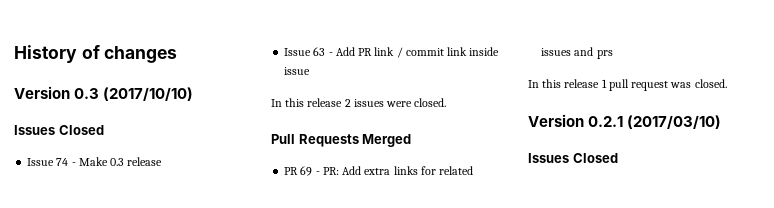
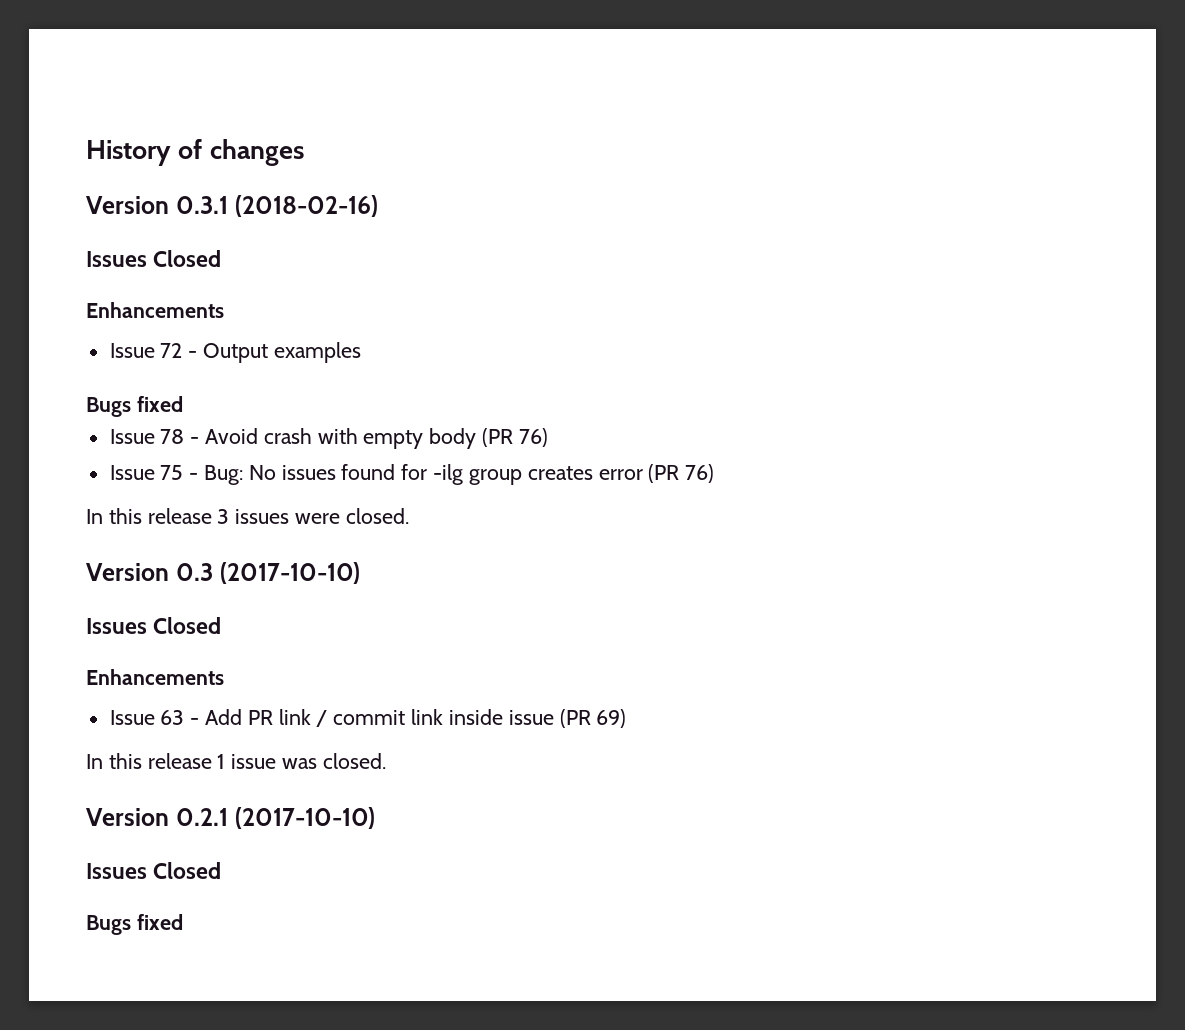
[74,87,194,101] [14,125,104,135] [27,157,163,166] 0.3 (2017/10/10) // Issues Closed // Issue 74 - Make 0.3 release -> [175,195,378,217] [86,250,222,267] [86,302,224,318] [109,342,361,363] [86,396,183,417] [109,428,548,449] [109,464,715,485] [86,508,409,524] [86,562,361,584] [86,617,222,634] [86,669,224,685] 0.3.1 (2018-02-16) // Issues Closed // Enhancements // Issue 72 - Output examples // Bugs fixed // Issue 78 - Avoid crash with empty body (PR 76) // Issue 75 - Bug: No issues found for -ilg group creates error (PR 76) // In this release 3 issues were closed. // Version 0.3 (2017-10-10) // Issues Closed // Enhancements
[271,98,447,107] [271,134,412,147] [284,166,474,176] [541,47,613,59] // In this release 2 issues were closed. // Pull Requests Merged // PR 69 - PR: Add extra links for related issues and prs -> [559,709,627,728] (PR 69)
[608,79,669,91] pull request -> [231,754,277,769] issue
[627,115,722,129] [528,153,618,163] (2017/03/10) // Issues Closed -> [234,807,376,829] [86,862,222,879] [86,914,183,935] (2017-10-10) // Issues Closed // Bugs fixed

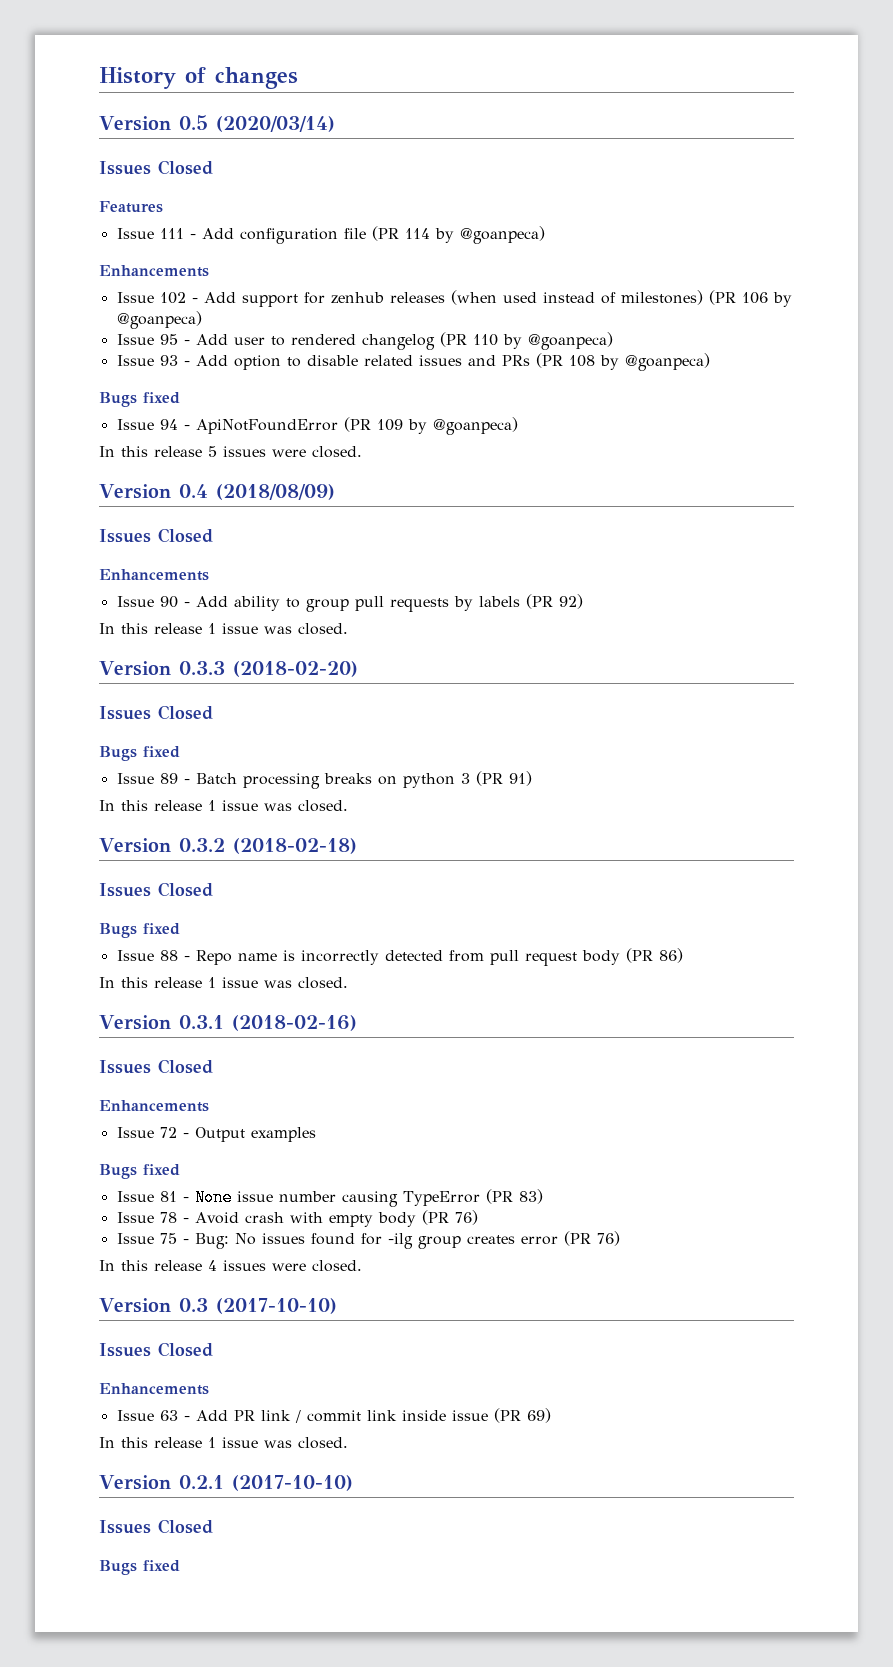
(304, 152) none -> [99,115,335,132] [99,160,213,175] [99,201,163,213] [116,226,545,244] [99,265,209,277] [116,290,792,307] [116,311,202,329] [116,332,613,350] [116,353,710,371] [99,392,180,407] [116,417,518,435] [99,446,362,458] [99,484,335,500] [99,528,213,543] [99,569,209,581] [116,594,583,612] [99,623,348,635] [99,661,358,677] [99,705,213,720] [99,746,180,761] [116,771,532,789] [99,800,348,812] [99,838,357,854] [99,882,213,897] [99,923,180,938] [116,948,683,966] [99,977,348,989] // Version 0.5 (2020/03/14) // Issues Closed // Features // Issue 111 - Add configuration file (PR 114 by @goanpeca) // Enhancements // Issue 102 - Add support for zenhub releases (when used instead of milestones) (PR 106 by @goanpeca) // Issue 95 - Add user to rendered changelog (PR 110 by @goanpeca) // Issue 93 - Add option to disable related issues and PRs (PR 108 by @goanpeca) // Bugs fixed // Issue 94 - ApiNotFoundError (PR 109 by @goanpeca) // In this release 5 issues were closed. // Version 0.4 (2018/08/09) // Issues Closed // Enhancements // Issue 90 - Add ability to group pull requests by labels (PR 92) // In this release 1 issue was closed. // Version 0.3.3 (2018-02-20) // Issues Closed // Bugs fixed // Issue 89 - Batch processing breaks on python 3 (PR 91) // In this release 1 issue was closed. // Version 0.3.2 (2018-02-18) // Issues Closed // Bugs fixed // Issue 88 - Repo name is incorrectly detected from pull request body (PR 86) // In this release 1 issue was closed.
(183, 404) none -> [116,1189,543,1207] // Issue 81 - None issue number causing TypeError (PR 83)
[217,509,230,524] 3 -> [208,1260,217,1271] 4

